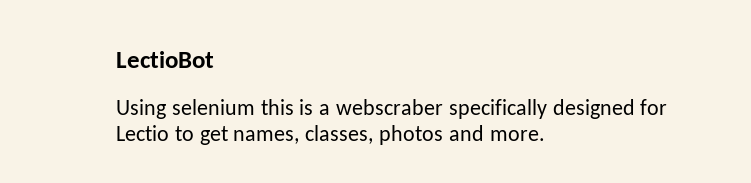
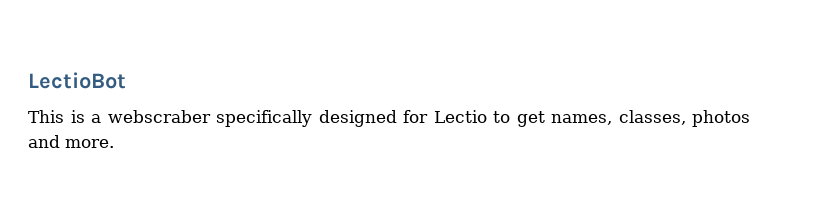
[116,99,294,119] Using selenium this -> [28,110,64,123] This

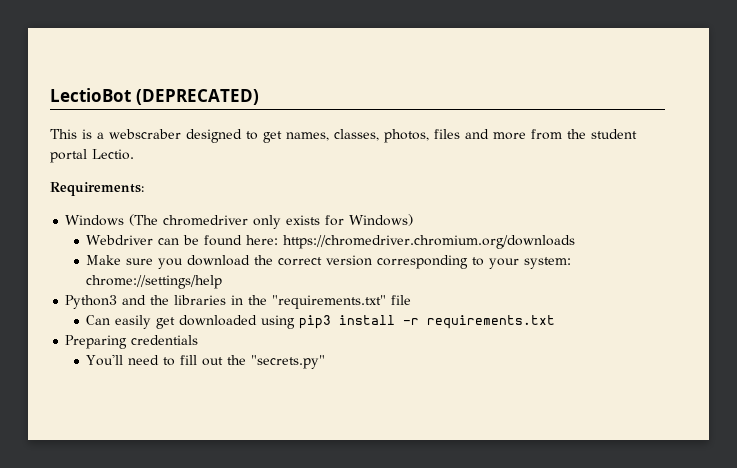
(126, 80) none -> [135,89,259,105] (DEPRECATED)
[216,110,750,127] [28,135,114,148] specifically designed for Lectio to get names, classes, photos and more. -> [186,129,637,143] [50,149,134,163] [50,182,144,196] [65,214,414,229] [86,235,576,249] [86,255,572,269] [86,275,223,289] [65,295,412,309] [86,315,556,329] [65,335,199,349] [86,354,326,369] designed to get names, classes, photos, files and more from the student portal Lectio. // Requirements: // Windows (The chromedriver only exists for Windows) // Webdriver can be found here: https://chromedriver.chromium.org/downloads // Make sure you download the correct version corresponding to your system: chrome://settings/help // Python3 and the libraries in the "requirements.txt" file // Can easily get downloaded using pip3 install -r requirements.txt // Preparing credentials // You'll need to fill out the "secrets.py"

